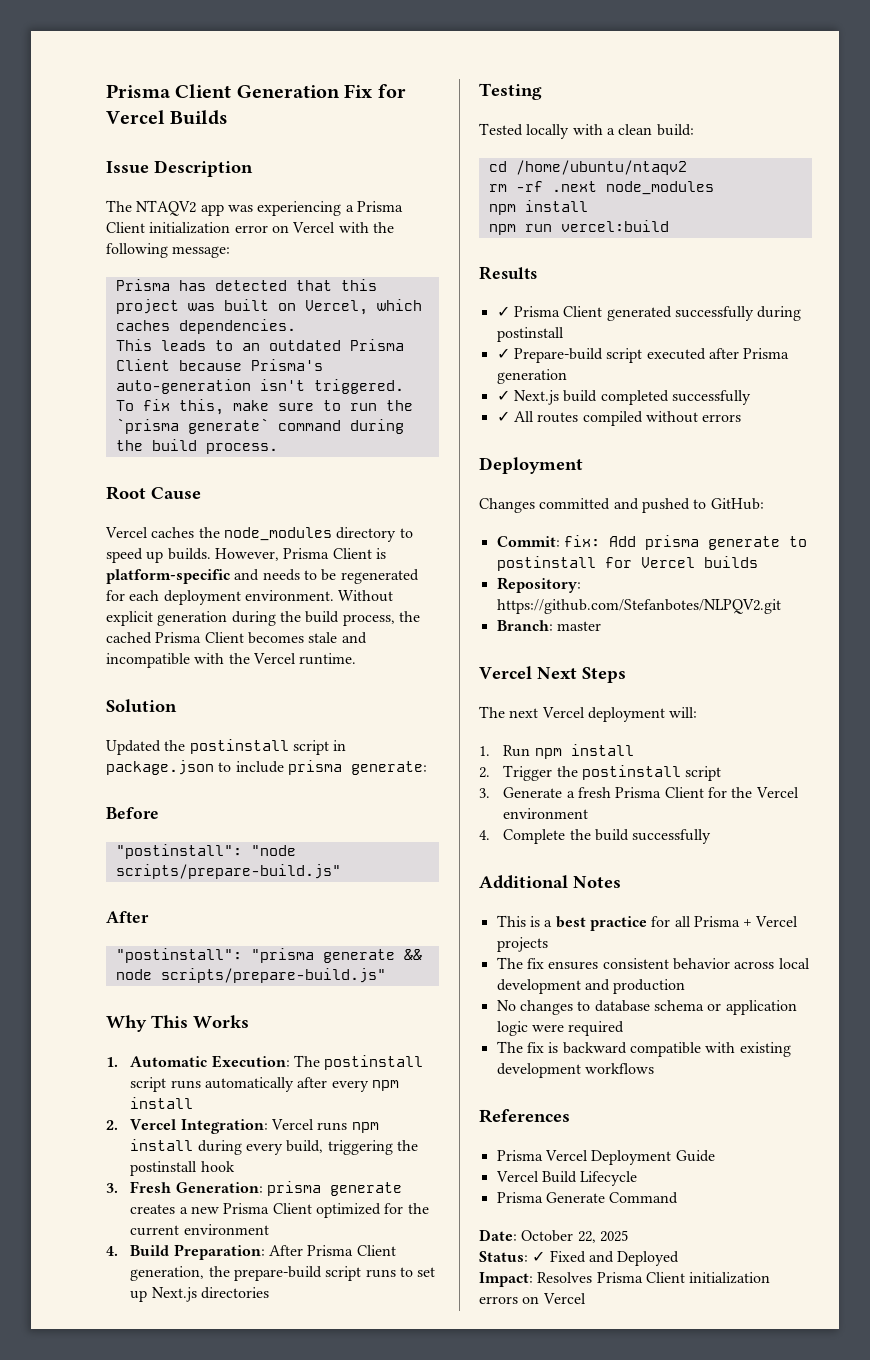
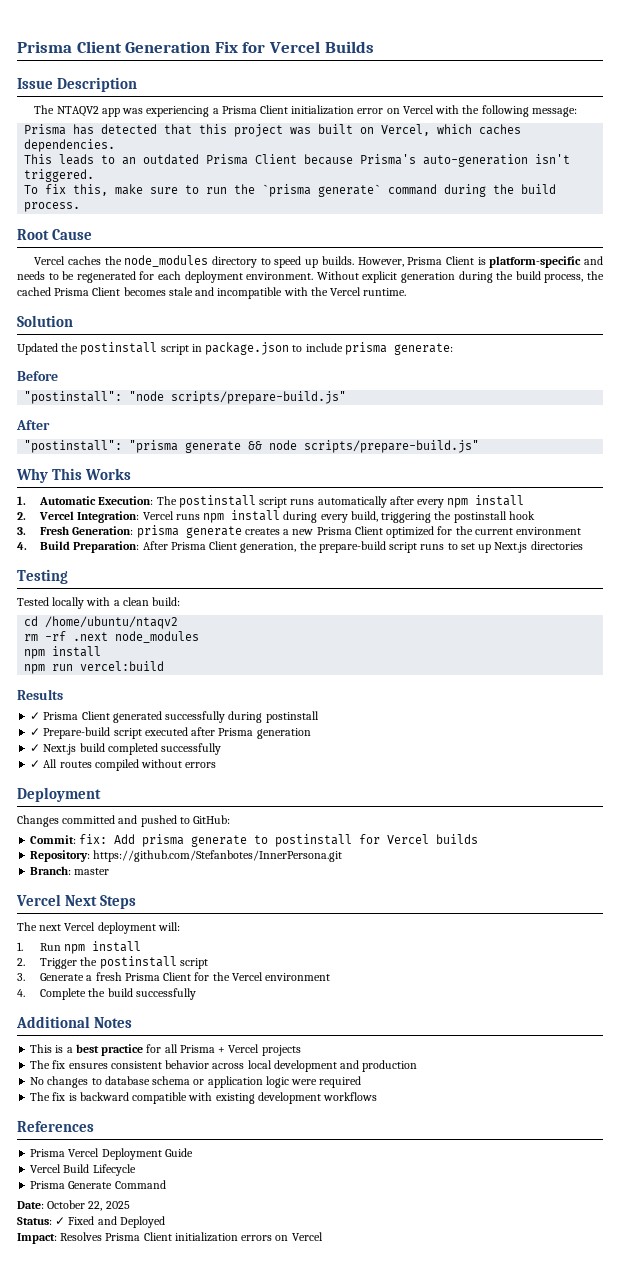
[496,599,781,614] https://github.com/Stefanbotes/NLPQV2.git -> [93,850,343,862] https://github.com/Stefanbotes/InnerPersona.git

